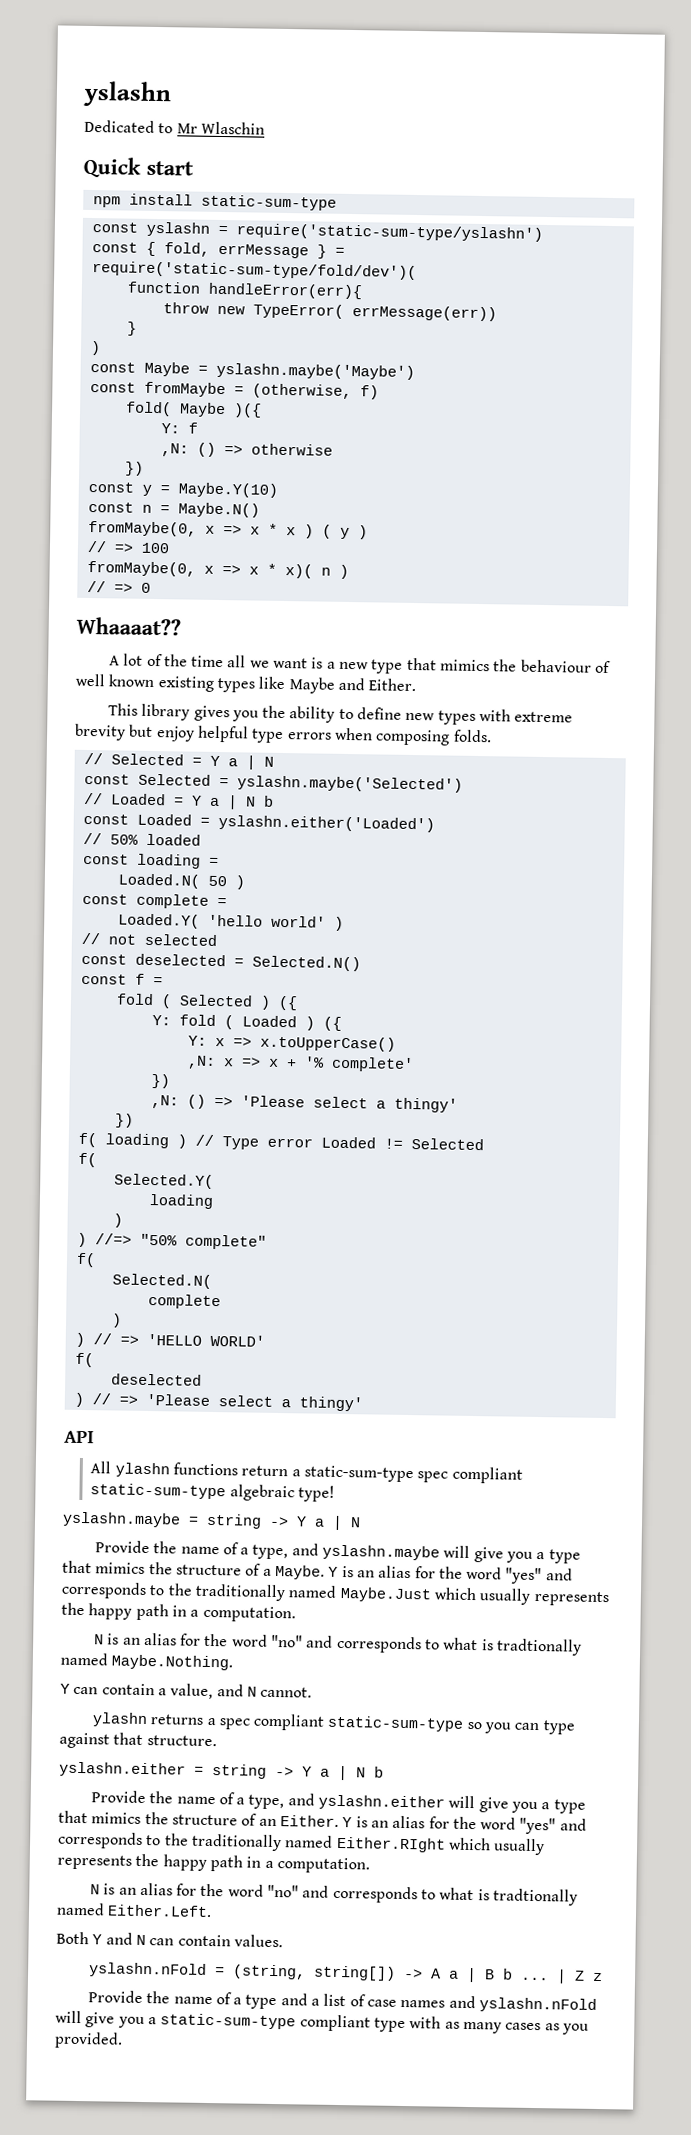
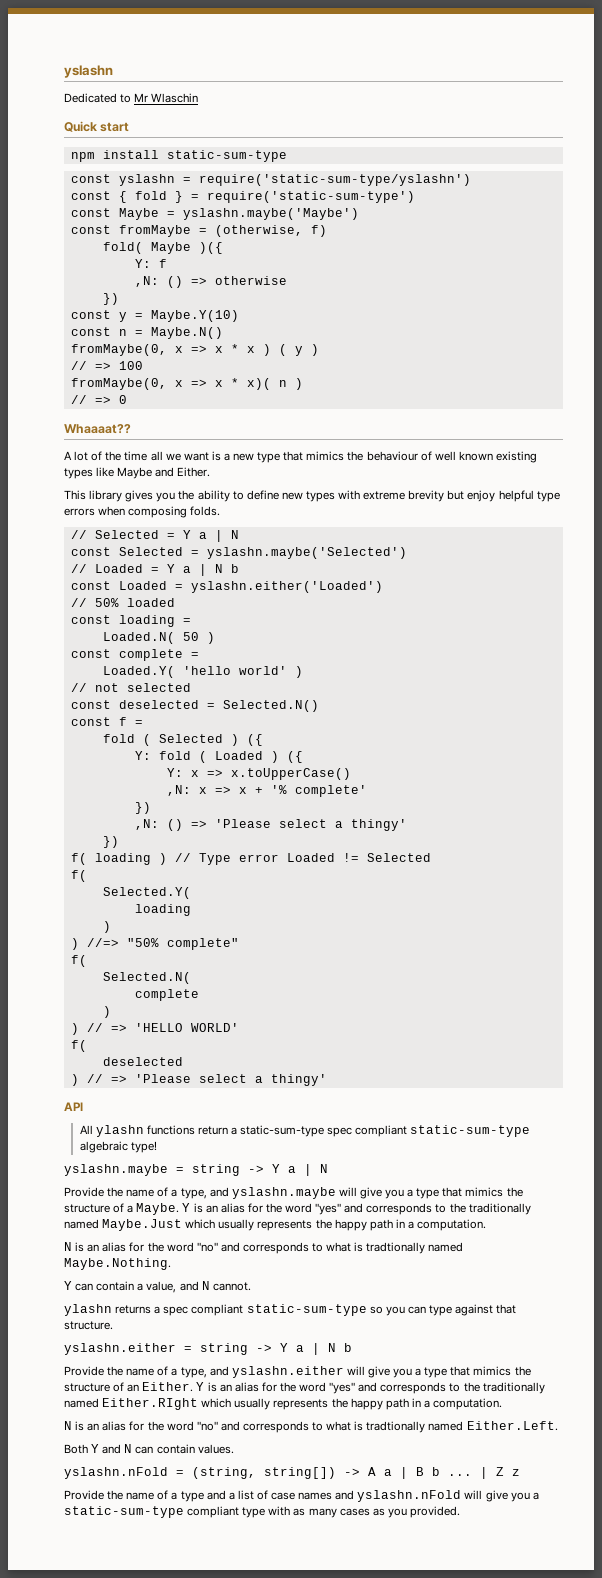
[163,242,345,259] [91,261,417,280] [126,281,363,300] [162,302,497,322] [126,321,137,336] [89,340,101,356] fold, errMessage } = require('static-sum-type/fold/dev')( // function handleError(err){ // throw new TypeError( errMessage(err)) // } // ) -> [134,191,415,203] fold } = require('static-sum-type')

